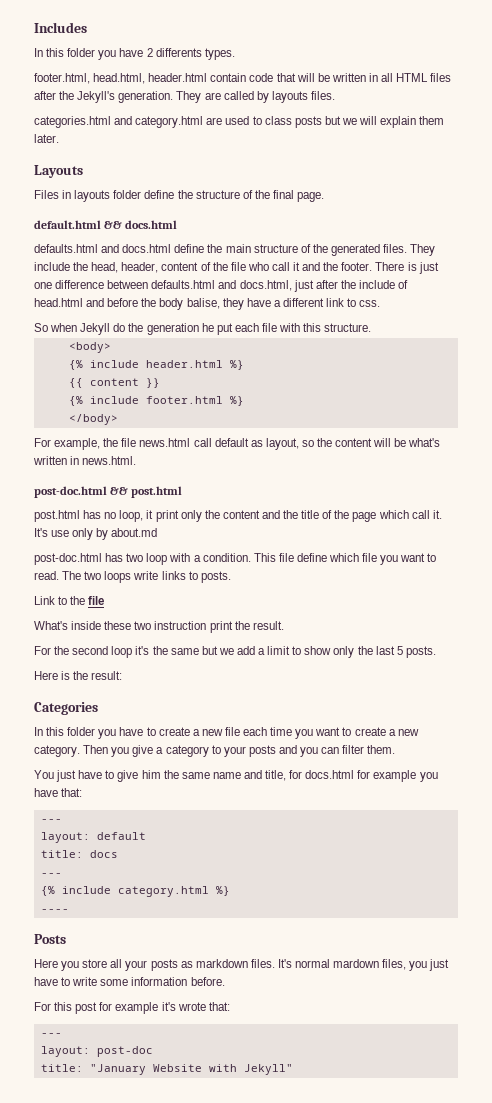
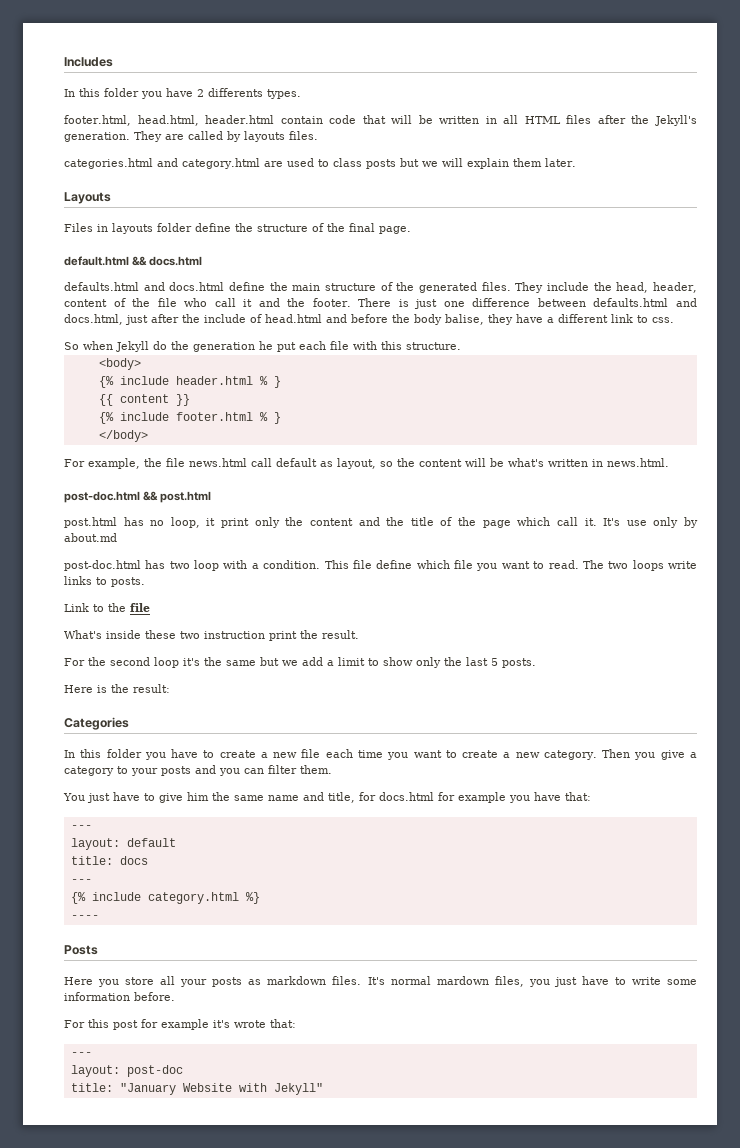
[229,360,244,370] %} -> [259,376,281,388] % }
[229,396,244,406] %} -> [259,412,281,424] % }

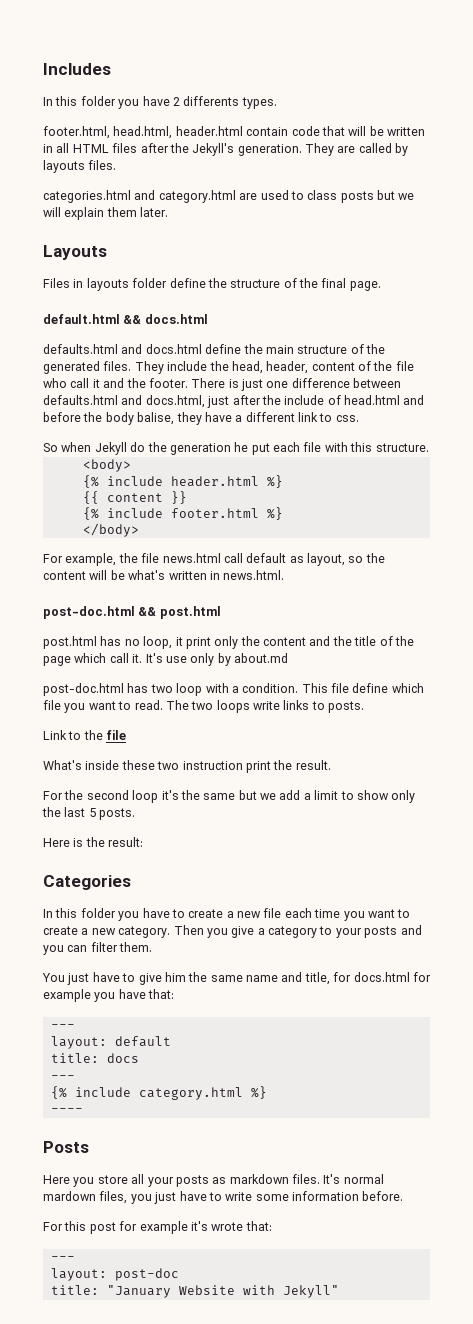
[259,376,281,388] % } -> [266,475,283,488] %}
[259,412,281,424] % } -> [266,507,283,520] %}

